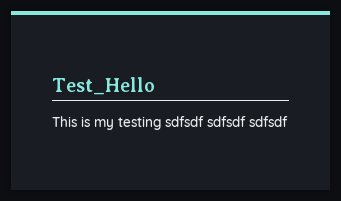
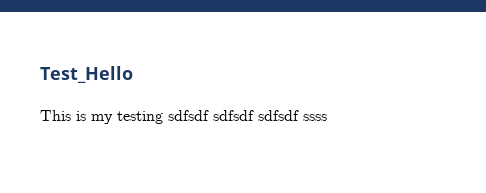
(288, 121) none -> [303,114,327,121] ssss

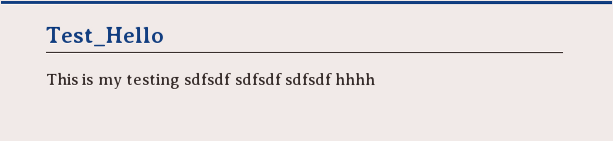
[303,114,327,121] ssss -> [334,73,376,86] hhhh

